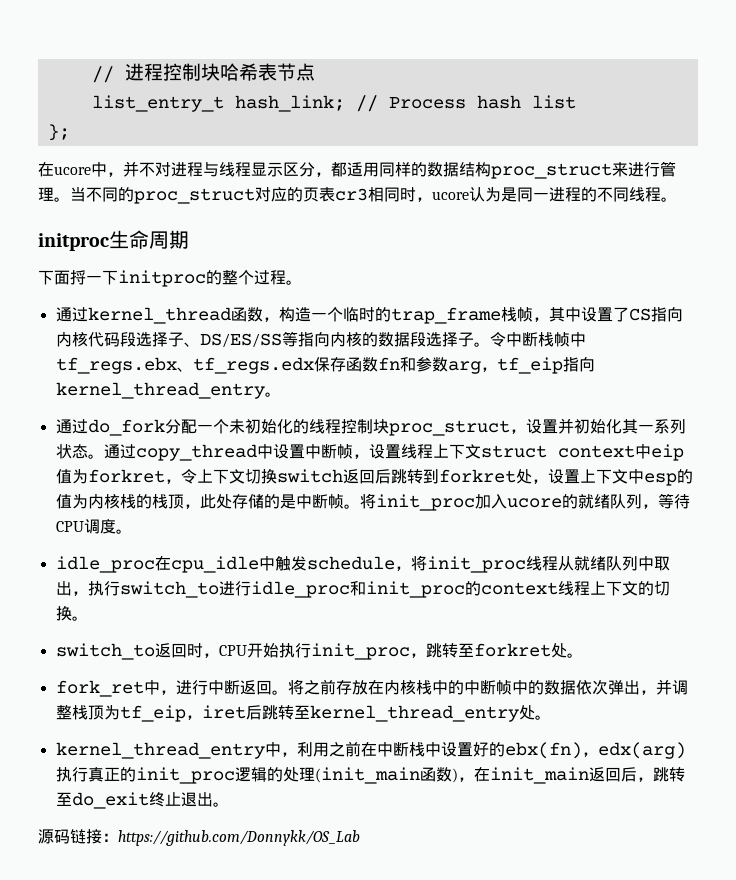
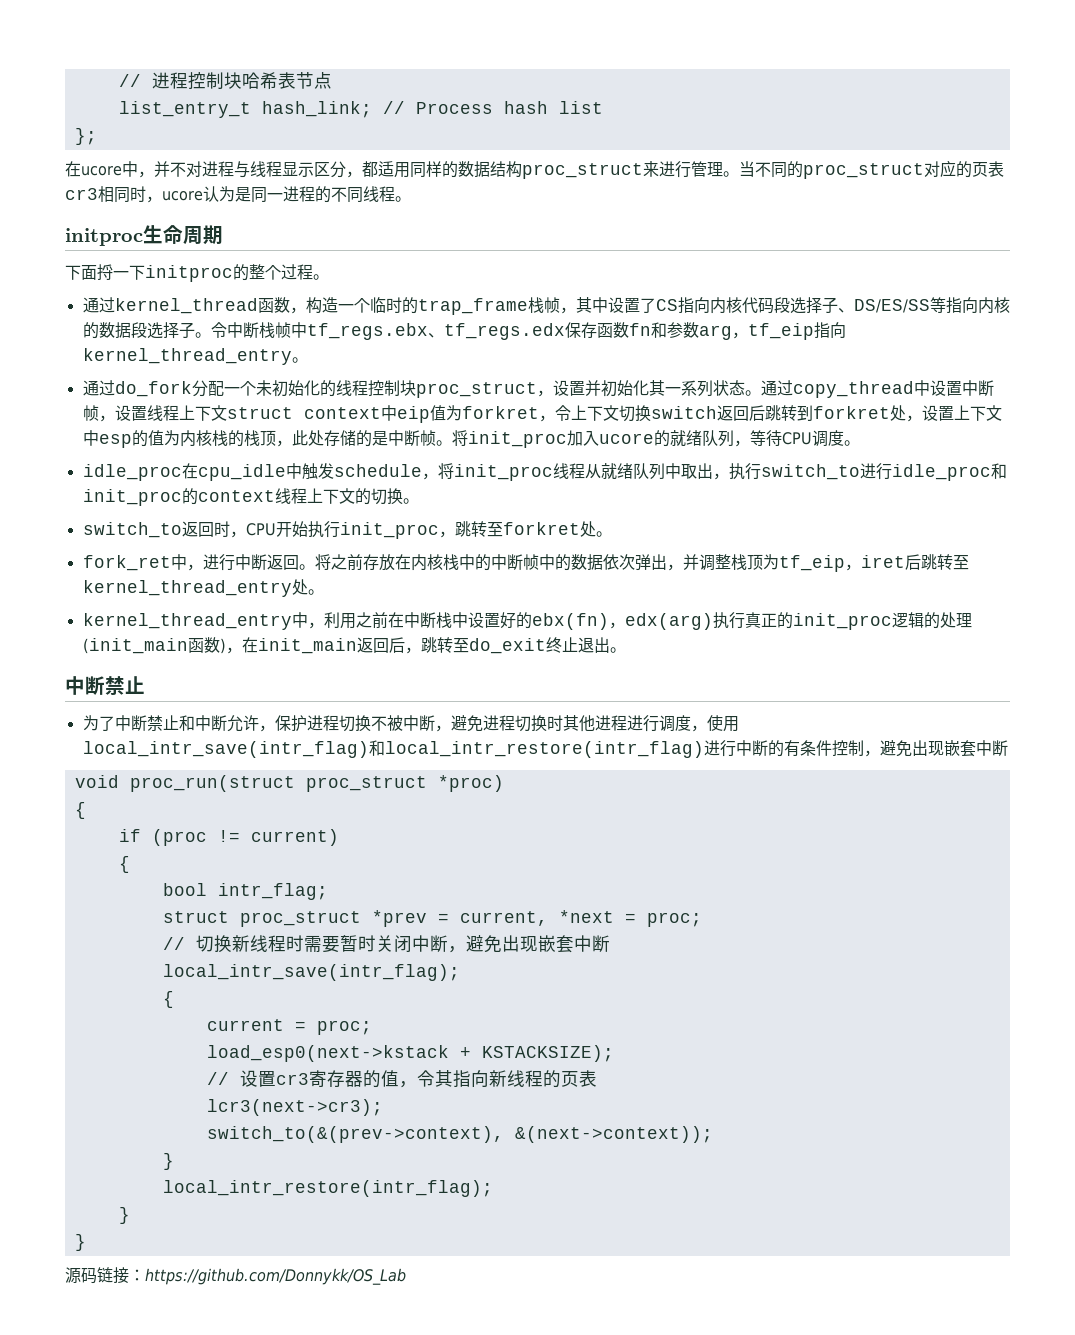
(229, 804) none -> [65,676,145,695] [82,715,739,732] [82,740,1008,758] [74,775,504,792] [74,802,86,819] [118,829,339,846] [118,856,130,873] [162,883,328,900] [162,910,702,927] [162,935,610,953] [162,964,460,981] [162,991,174,1008] [206,1019,372,1035] [206,1045,614,1062] [206,1070,597,1088] [206,1099,383,1116] [206,1126,713,1143] [162,1153,174,1170] [162,1180,493,1197] [118,1207,130,1224] [74,1234,86,1251] // 中断禁止 // 为了中断禁止和中断允许，保护进程切换不被中断，避免进程切换时其他进程进行调度，使用local_intr_save(intr_flag)和local_intr_restore(intr_flag)进行中断的有条件控制，避免出现嵌套中断 // void proc_run(struct proc_struct *proc) // { // if (proc != current) // { // bool intr_flag; // struct proc_struct *prev = current, *next = proc; // // 切换新线程时需要暂时关闭中断，避免出现嵌套中断 // local_intr_save(intr_flag); // { // current = proc; // load_esp0(next->kstack + KSTACKSIZE); // // 设置cr3寄存器的值，令其指向新线程的页表 // lcr3(next->cr3); // switch_to(&(prev->context), &(next->context)); // } // local_intr_restore(intr_flag); // } // }

